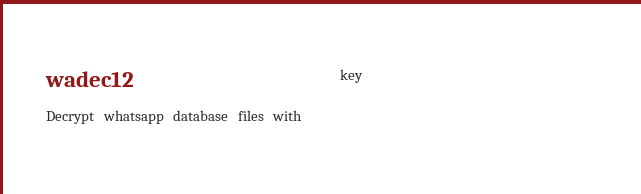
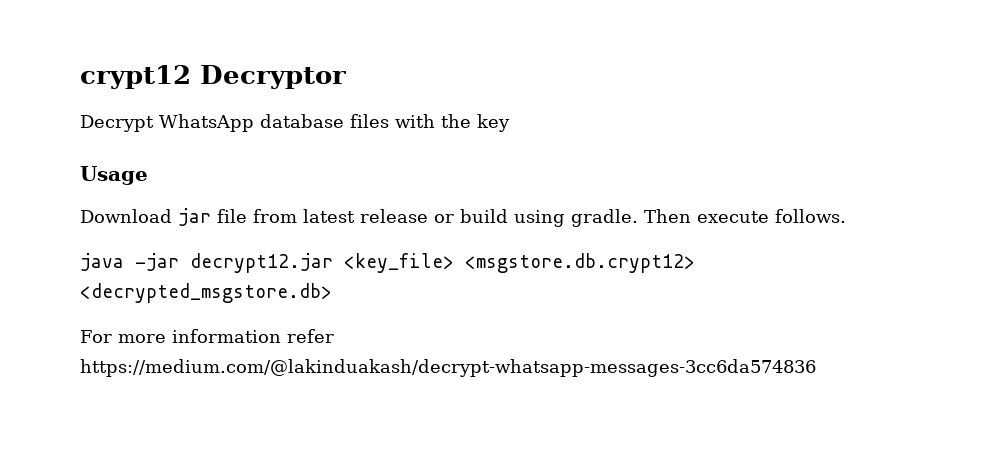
[45,71,134,87] wadec12 -> [80,65,346,89] crypt12 Decryptor
[102,110,164,124] whatsapp -> [159,114,254,132] WhatsApp
(302, 115) none -> [441,114,471,128] the
(363, 76) none -> [80,166,148,185] [80,208,846,227] [80,253,695,273] [80,283,332,303] [80,329,334,343] [80,359,816,377] // Usage // Download jar file from latest release or build using gradle. Then execute follows. // java -jar decrypt12.jar <key_file> <msgstore.db.crypt12> <decrypted_msgstore.db> // For more information refer https://medium.com/@lakinduakash/decrypt-whatsapp-messages-3cc6da574836

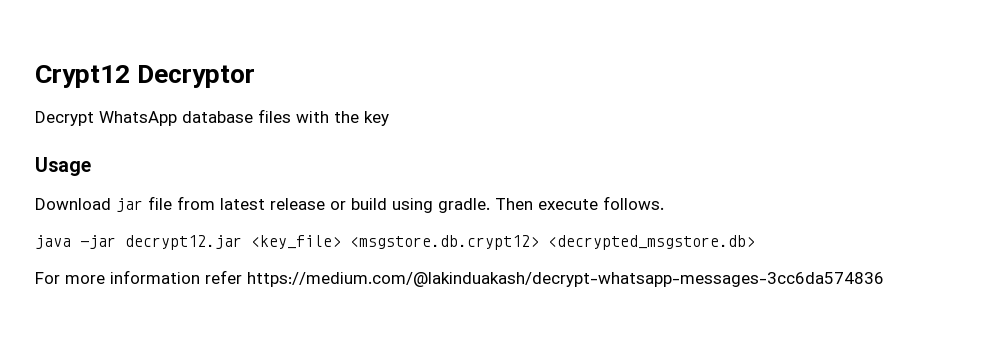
[80,65,191,89] crypt12 -> [35,65,130,88] Crypt12

